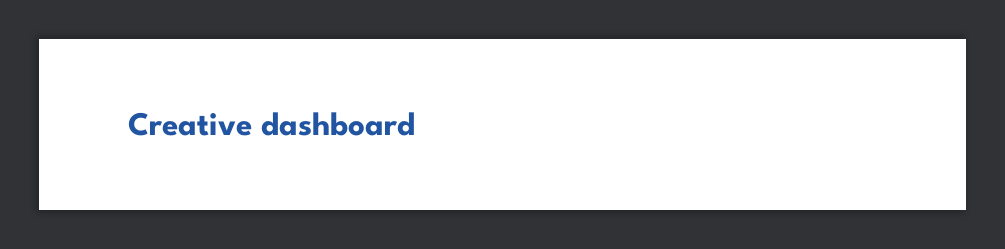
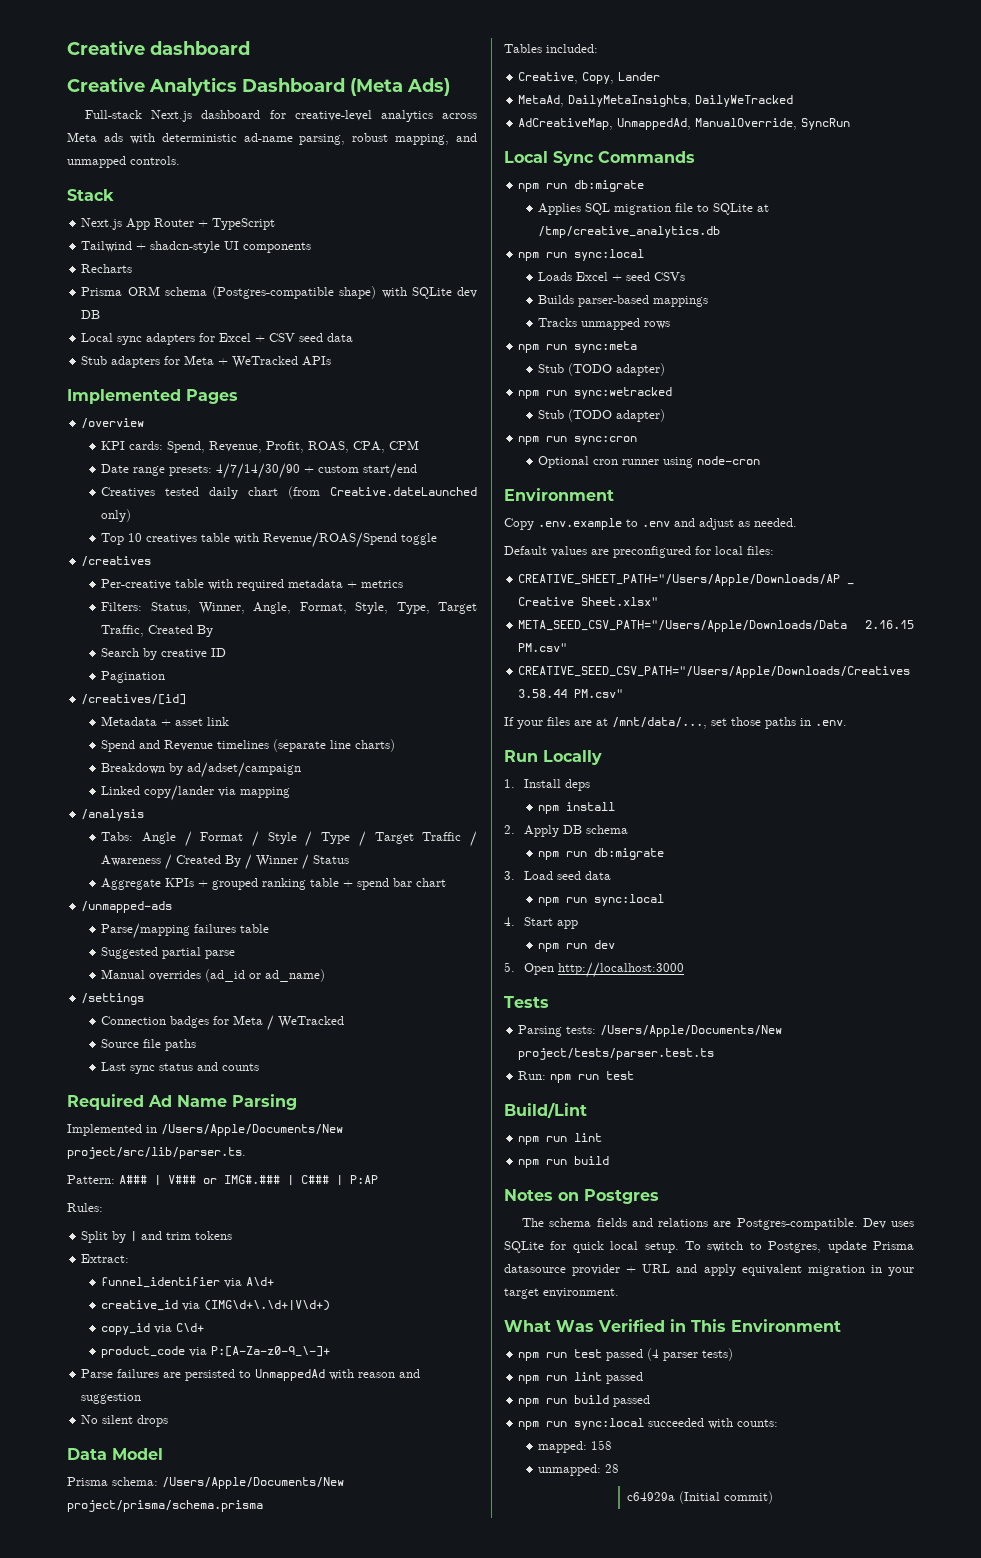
(415, 124) none -> [67,77,450,96] [85,110,477,122] [67,132,477,145] [67,156,180,168] [67,189,114,201] [81,218,276,230] [81,241,312,253] [81,264,133,273] [81,286,477,299] [81,310,101,319] [81,333,354,345] [81,355,332,368] [67,389,238,404] [81,418,145,429] [101,440,420,453] [101,463,418,479] [101,486,477,499] [101,509,132,522] [101,532,438,548] [81,556,152,567] [101,579,404,591] [101,602,477,614] [101,625,214,637] [101,648,227,660] [101,671,166,683] [81,694,187,705] [101,716,230,726] [101,739,396,752] [101,762,302,778] [101,785,291,801] [81,809,145,821] [101,831,478,847] [101,854,350,870] [101,878,447,890] [81,901,173,913] [101,923,270,939] [101,947,236,959] [101,969,326,982] [81,993,145,1005] [101,1015,345,1031] [101,1039,197,1051] [101,1062,260,1074] [67,1094,297,1110] [67,1124,343,1136] [67,1147,246,1159] [67,1175,378,1186] [67,1203,103,1212] [81,1231,233,1243] [81,1254,130,1263] [101,1277,275,1288] [101,1300,331,1311] [101,1323,205,1335] [101,1346,331,1358] [81,1369,421,1381] [81,1393,142,1404] [81,1415,169,1427] [67,1448,163,1460] [67,1477,344,1489] [67,1500,263,1512] [504,44,598,53] [518,72,661,84] [518,95,794,107] [518,118,851,130] [504,151,695,166] [518,180,645,192] [538,203,770,215] [538,226,721,238] [518,249,645,261] [538,272,686,281] [538,295,709,307] [538,318,671,330] [518,341,638,353] [538,363,666,376] [518,387,673,399] [538,409,666,422] [518,435,638,445] [538,456,761,468] [504,488,614,501] [504,518,797,530] [504,546,774,558] [518,574,855,586] [518,597,659,606] [518,620,914,632] [518,643,568,652] [518,666,911,678] [518,689,624,698] [504,717,847,729] [504,750,602,765] [504,779,590,791] [538,802,616,814] [504,825,628,837] [538,848,665,860] [504,871,611,880] [538,894,665,906] [504,917,578,929] [538,940,616,952] [504,962,684,978] [504,996,549,1008] [518,1025,783,1037] [518,1048,715,1060] [518,1071,635,1083] [504,1102,587,1118] [518,1133,603,1145] [518,1156,610,1168] [504,1189,659,1204] [522,1218,914,1230] [504,1241,914,1253] [504,1264,914,1276] [504,1288,619,1299] [504,1319,841,1332] [518,1348,734,1361] [518,1372,644,1384] [518,1395,651,1407] [518,1418,779,1430] [538,1440,613,1453] [538,1464,620,1476] [627,1491,773,1504] // Creative Analytics Dashboard (Meta Ads) // Full-stack Next.js dashboard for creative-level analytics across Meta ads with deterministic ad-name parsing, robust mapping, and unmapped controls. // Stack // Next.js App Router + TypeScript // Tailwind + shadcn-style UI components // Recharts // Prisma ORM schema (Postgres-compatible shape) with SQLite dev DB // Local sync adapters for Excel + CSV seed data // Stub adapters for Meta + WeTracked APIs // Implemented Pages // /overview // KPI cards: Spend, Revenue, Profit, ROAS, CPA, CPM // Date range presets: 4/7/14/30/90 + custom start/end // Creatives tested daily chart (from Creative.dateLaunched only) // Top 10 creatives table with Revenue/ROAS/Spend toggle // /creatives // Per-creative table with required metadata + metrics // Filters: Status, Winner, Angle, Format, Style, Type, Target Traffic, Created By // Search by creative ID // Pagination // /creatives/[id] // Metadata + asset link // Spend and Revenue timelines (separate line charts) // Breakdown by ad/adset/campaign // Linked copy/lander via mapping // /analysis // Tabs: Angle / Format / Style / Type / Target Traffic / Awareness / Created By / Winner / Status // Aggregate KPIs + grouped ranking table + spend bar chart // /unmapped-ads // Parse/mapping failures table // Suggested partial parse // Manual overrides (ad_id or ad_name) // /settings // Connection badges for Meta / WeTracked // Source file paths // Last sync status and counts // Required Ad Name Parsing // Implemented in /Users/Apple/Documents/New project/src/lib/parser.ts. // Pattern: A### | V### or IMG#.### | C### | P:AP // Rules: // Split by | and trim tokens // Extract: // funnel_identifier via A\d+ // creative_id via (IMG\d+\.\d+|V\d+) // copy_id via C\d+ // product_code via P:[A-Za-z0-9_\-]+ // Parse failures are persisted to UnmappedAd with reason and suggestion // No silent drops // Data Model // Prisma schema: /Users/Apple/Documents/New project/prisma/schema.prisma // Tables included: // Creative, Copy, Lander // MetaAd, DailyMetaInsights, DailyWeTracked // AdCreativeMap, UnmappedAd, ManualOverride, SyncRun // Local Sync Commands // npm run db:migrate // Applies SQL migration file to SQLite at /tmp/creative_analytics.db // npm run sync:local // Loads Excel + seed CSVs // Builds parser-based mappings // Tracks unmapped rows // npm run sync:meta // Stub (TODO adapter) // npm run sync:wetracked // Stub (TODO adapter) // npm run sync:cron // Optional cron runner using node-cron // Environment // Copy .env.example to .env and adjust as needed. // Default values are preconfigured for local files: // CREATIVE_SHEET_PATH="/Users/Apple/Downloads/AP _ Creative Sheet.xlsx" // META_SEED_CSV_PATH="/Users/Apple/Downloads/Data 2.16.15 PM.csv" // CREATIVE_SEED_CSV_PATH="/Users/Apple/Downloads/Creatives 3.58.44 PM.csv" // If your files are at /mnt/data/..., set those paths in .env. // Run Locally // 1. Install deps // npm install // 2. Apply DB schema // npm run db:migrate // 3. Load seed data // npm run sync:local // 4. Start app // npm run dev // 5. Open http://localhost:3000 // Tests // Parsing tests: /Users/Apple/Documents/New project/tests/parser.test.ts // Run: npm run test // Build/Lint // npm run lint // npm run build // Notes on Postgres // The schema fields and relations are Postgres-compatible. Dev uses SQLite for quick local setup. To switch to Postgres, update Prisma datasource provider + URL and apply equivalent migration in your target environment. // What Was Verified in This Environment // npm run test passed (4 parser tests) // npm run lint passed // npm run build passed // npm run sync:local succeeded with counts: // mapped: 158 // unmapped: 28 // c64929a (Initial commit)

